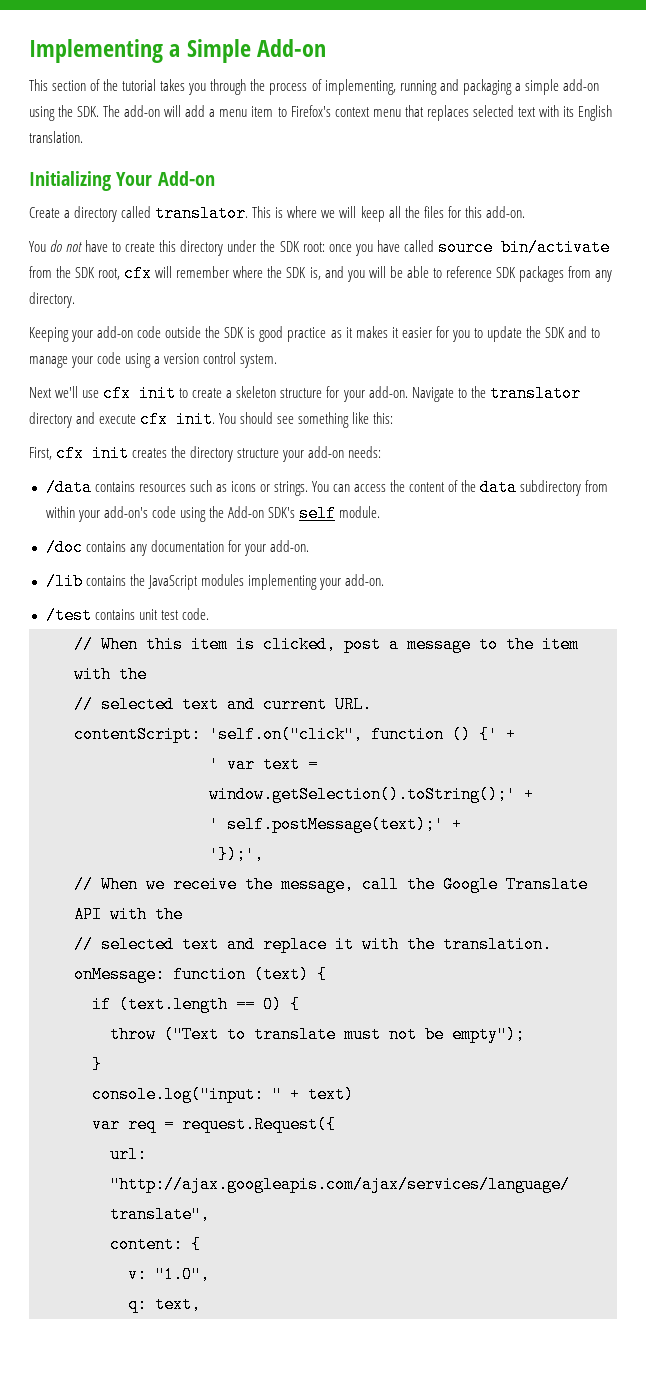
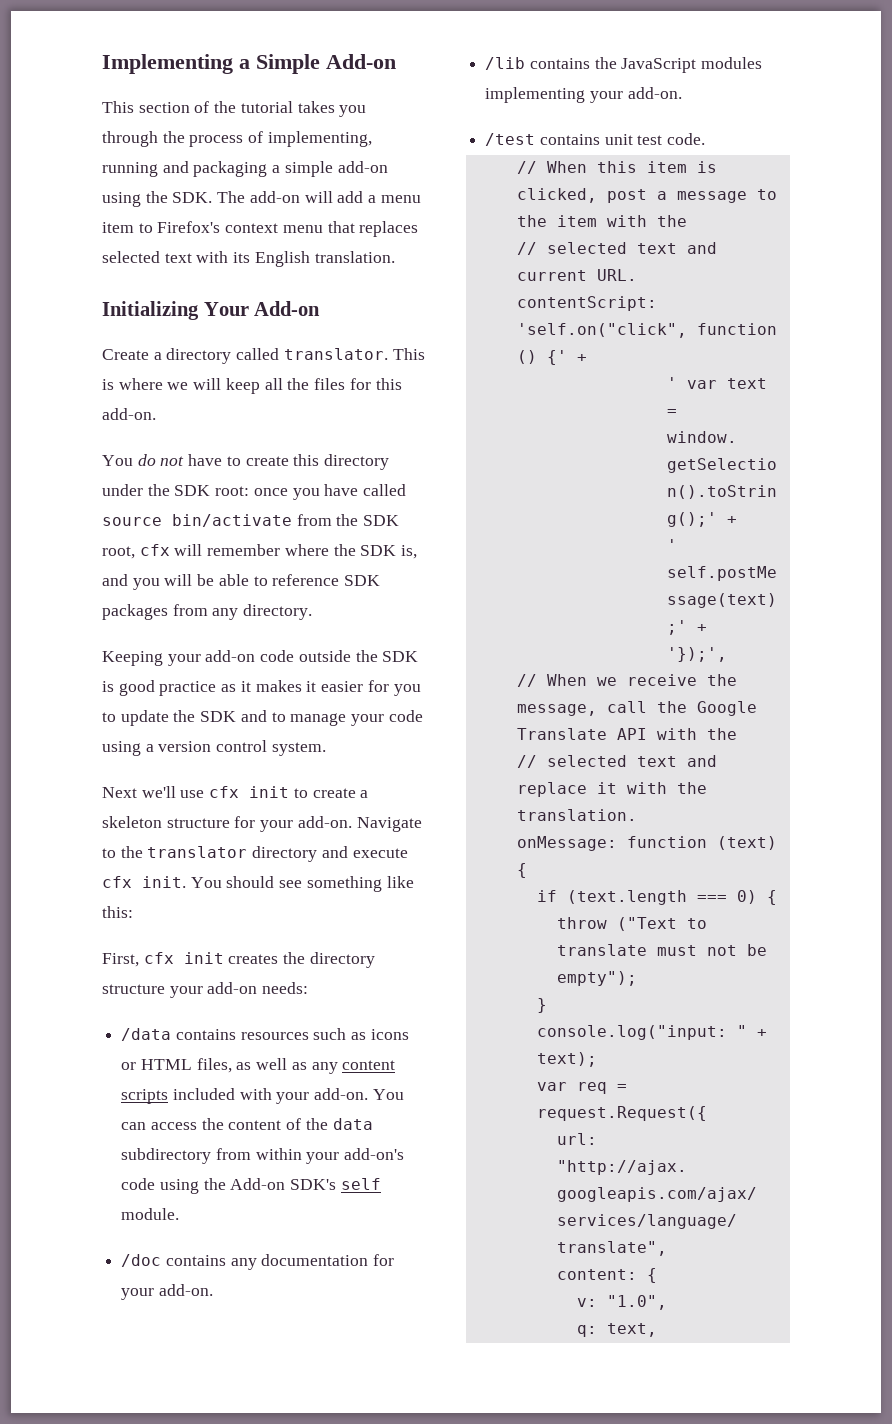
[273,481,308,496] strings. -> [140,1058,396,1074] [121,1088,369,1104] HTML files, as well as any content scripts included with your add-on.
[236,996,255,1013] == -> [696,895,727,902] ===
[308,1086,354,1103] text) -> [536,1052,597,1067] text);

